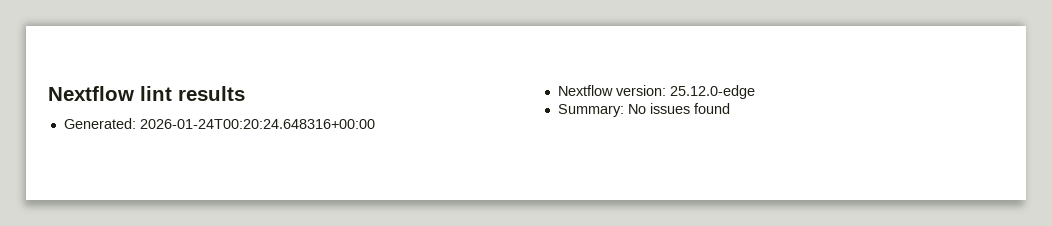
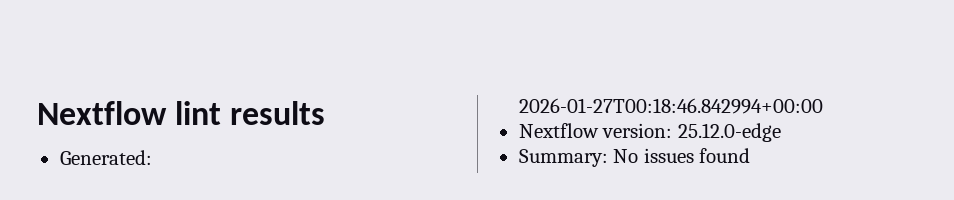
[139,119,375,129] 2026-01-24T00:20:24.648316+00:00 -> [518,98,823,114] 2026-01-27T00:18:46.842994+00:00

